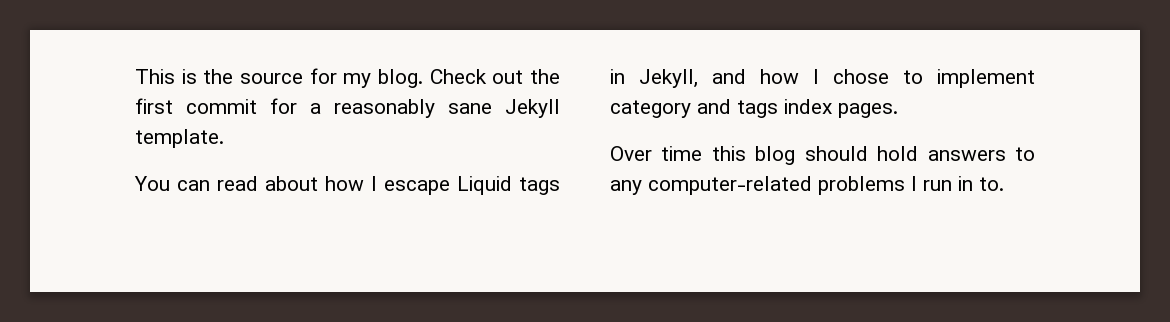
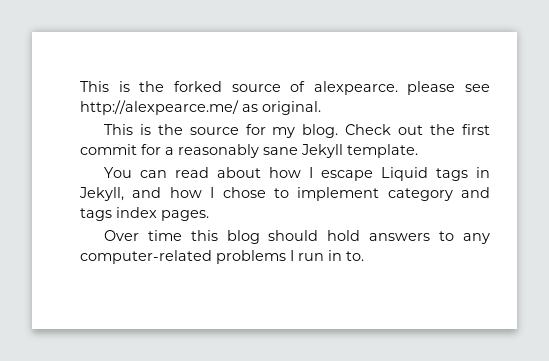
[135,69,234,84] This is the -> [80,81,490,95] [80,100,321,115] [103,124,183,135] This is the forked source of alexpearce. please see http://alexpearce.me/ as original. // This is the

